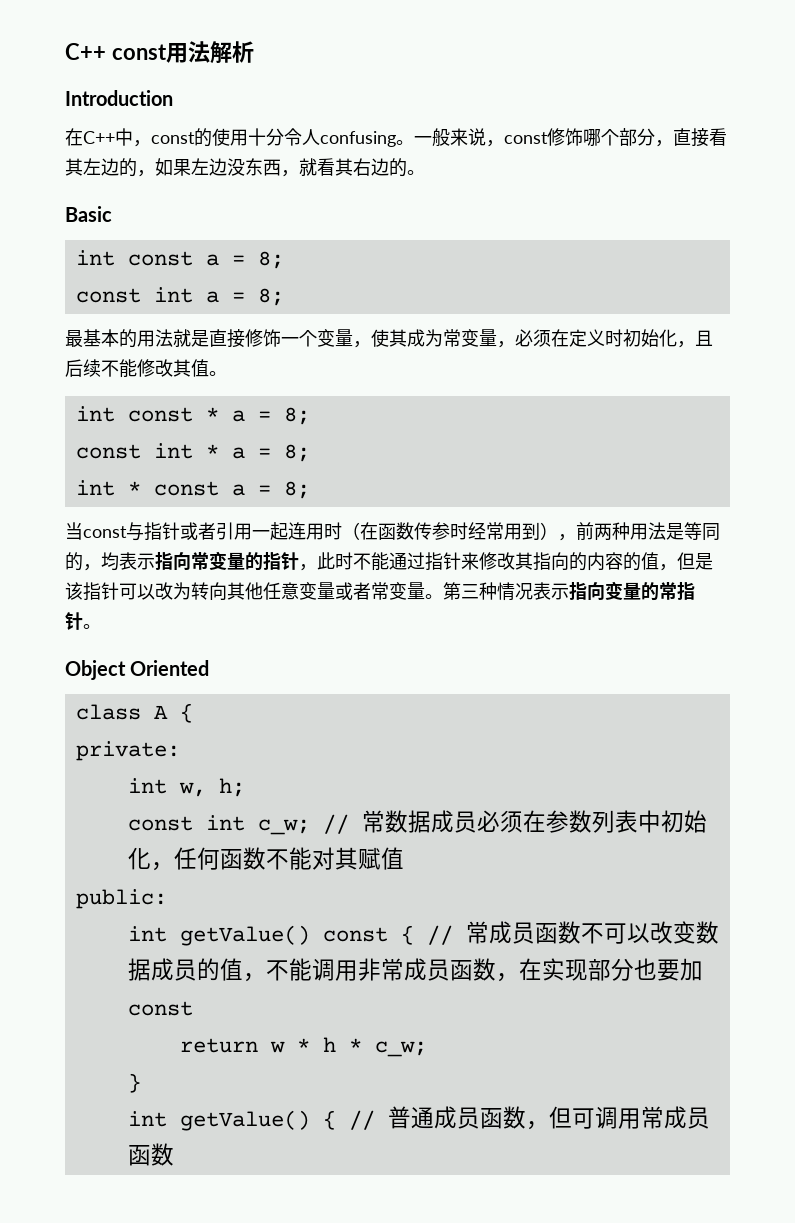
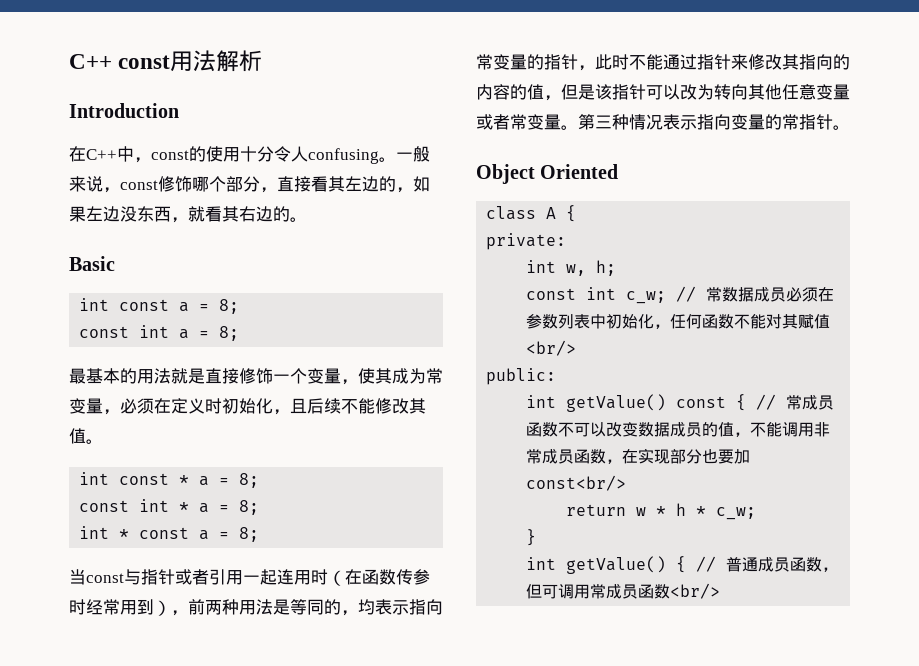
(404, 858) none -> [526,340,577,356] <br/>
[127,1001,193,1016] const -> [526,475,627,491] const<br/>
(174, 1154) none -> [670,583,721,599] <br/>

